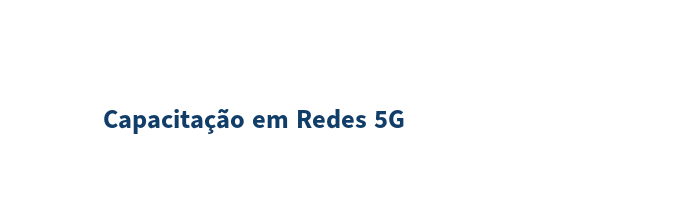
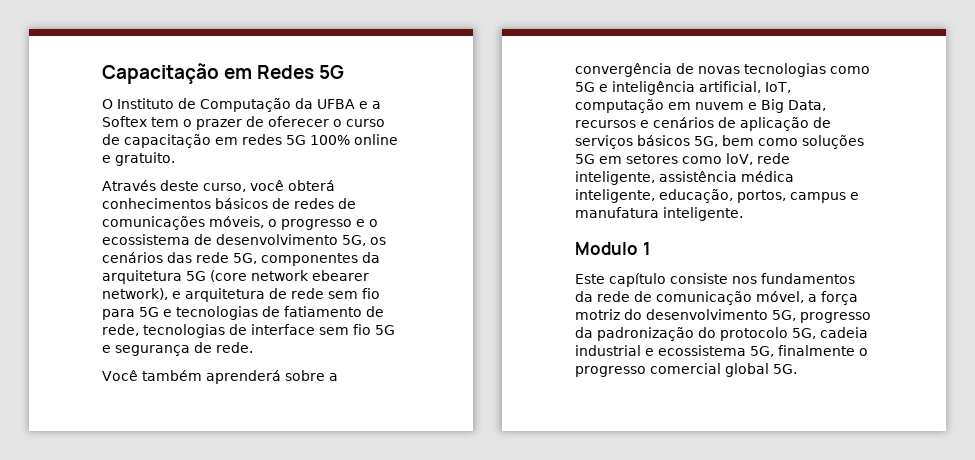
(406, 119) none -> [102,98,381,112] [102,116,385,130] [102,134,398,148] [102,152,175,166] [102,180,335,192] [102,198,356,209] [102,216,378,230] [102,234,386,246] [102,252,380,266] [102,270,369,284] [102,288,380,302] [102,306,384,320] [102,324,395,338] [102,342,253,356] [102,370,338,384] [575,63,870,77] [575,81,791,95] [575,99,826,113] [575,117,831,131] [575,135,864,149] [575,153,790,165] [575,171,794,185] [575,189,859,203] [575,207,743,221] [575,242,650,255] [575,273,855,287] [575,291,858,305] [575,309,871,323] [575,327,868,341] [575,345,868,357] [575,363,797,377] // O Instituto de Computação da UFBA e a Softex tem o prazer de oferecer o curso de capacitação em redes 5G 100% online e gratuito. // Através deste curso, você obterá conhecimentos básicos de redes de comunicações móveis, o progresso e o ecossistema de desenvolvimento 5G, os cenários das rede 5G, componentes da arquitetura 5G (core network ebearer network), e arquitetura de rede sem fio para 5G e tecnologias de fatiamento de rede, tecnologias de interface sem fio 5G e segurança de rede. // Você também aprenderá sobre a convergência de novas tecnologias como 5G e inteligência artificial, IoT, computação em nuvem e Big Data, recursos e cenários de aplicação de serviços básicos 5G, bem como soluções 5G em setores como loV, rede inteligente, assistência médica inteligente, educação, portos, campus e manufatura inteligente. // Modulo 1 // Este capítulo consiste nos fundamentos da rede de comunicação móvel, a força motriz do desenvolvimento 5G, progresso da padronização do protocolo 5G, cadeia industrial e ecossistema 5G, finalmente o progresso comercial global 5G.

